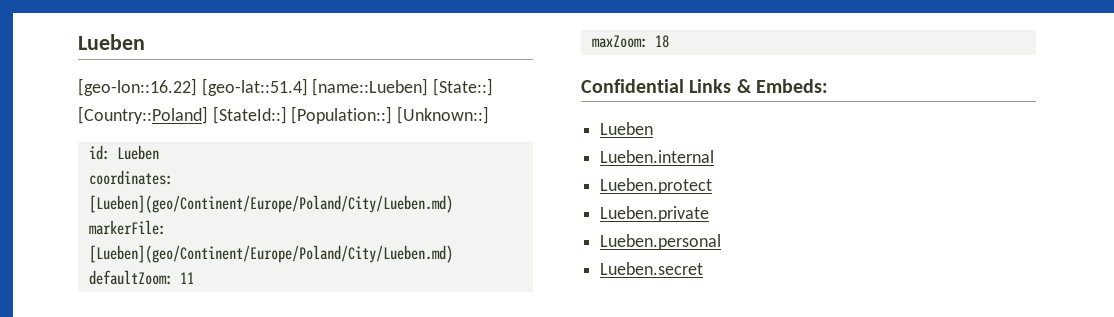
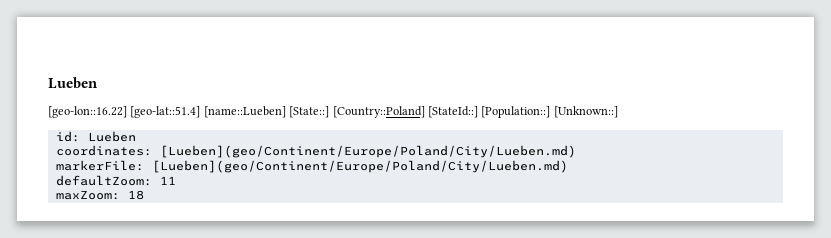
[581,79,828,93] [600,122,654,135] [600,150,715,163] [600,178,713,194] [600,206,710,222] [600,234,722,250] [600,262,704,275] // Confidential Links & Embeds: // Lueben // Lueben.internal // Lueben.protect // Lueben.private // Lueben.personal // Lueben.secret -> (144, 195) none

